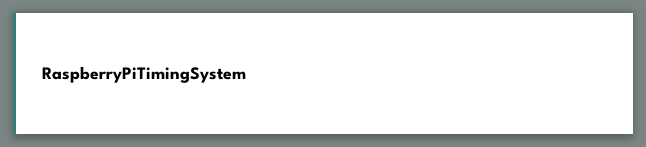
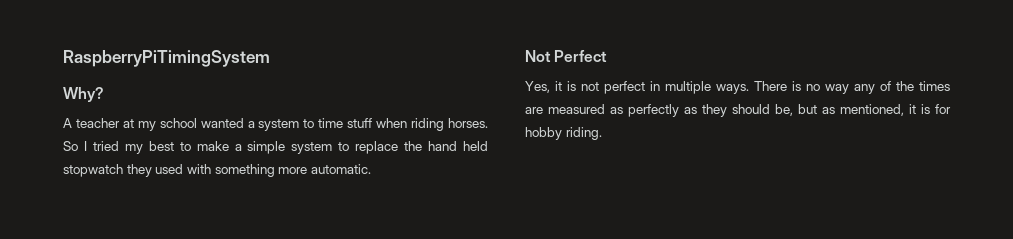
(246, 74) none -> [63,87,104,102] [63,118,488,131] [63,141,488,154] [63,164,371,177] [525,50,608,62] [525,81,950,94] [525,104,951,117] [525,127,602,140] // Why? // A teacher at my school wanted a system to time stuff when riding horses. So I tried my best to make a simple system to replace the hand held stopwatch they used with something more automatic. // Not Perfect // Yes, it is not perfect in multiple ways. There is no way any of the times are measured as perfectly as they should be, but as mentioned, it is for hobby riding.

